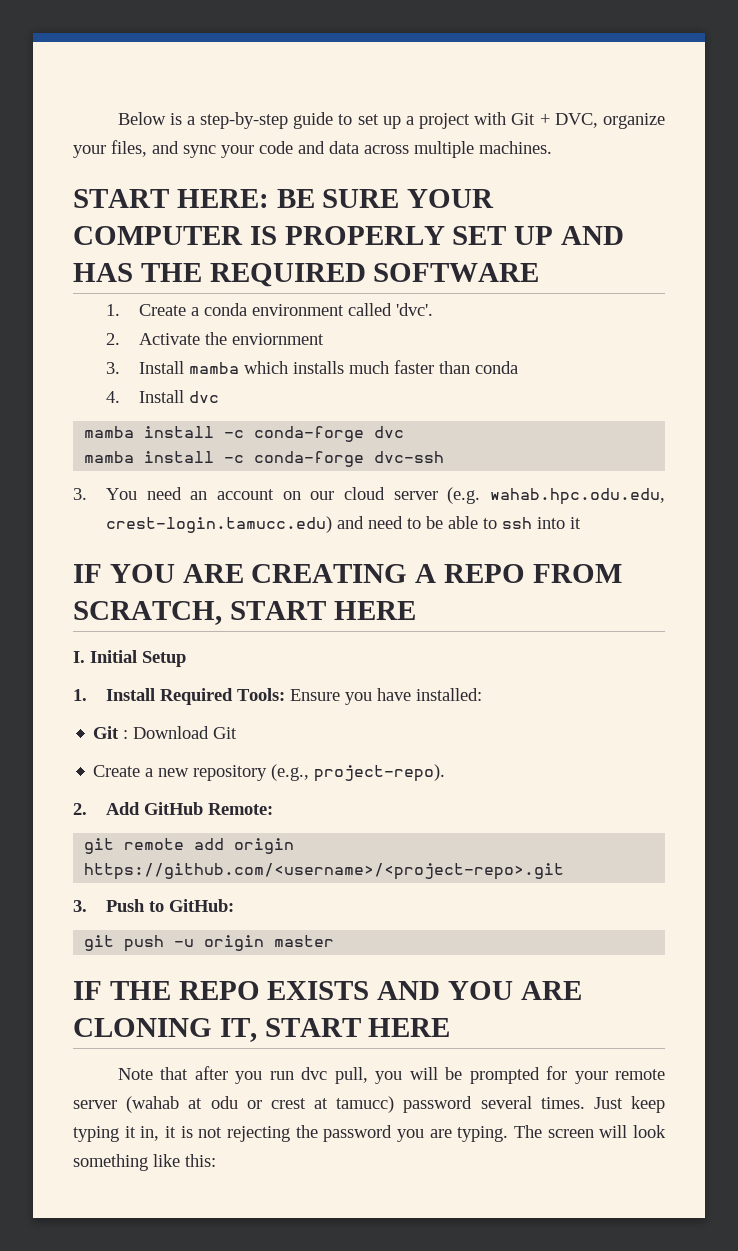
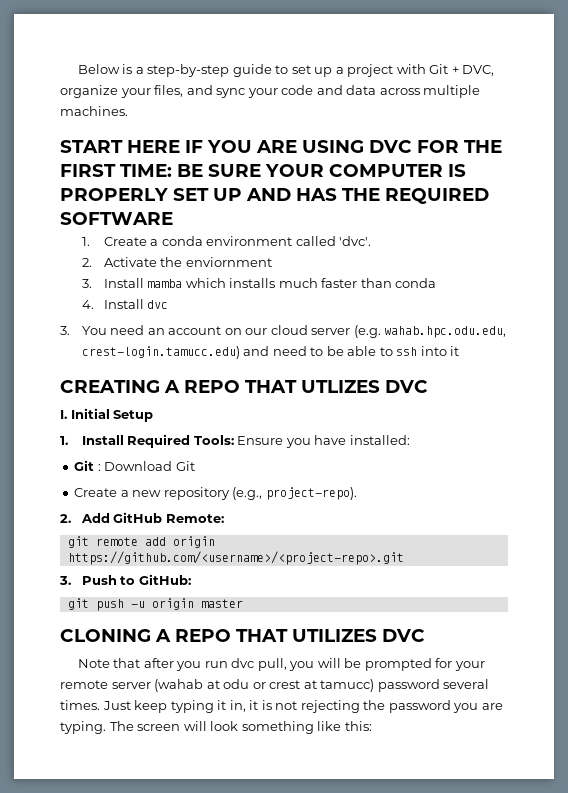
[176,189,269,208] HERE: -> [127,140,502,153] [60,164,172,177] HERE IF YOU ARE USING DVC FOR THE FIRST TIME:
[84,426,405,442] [84,451,445,467] // mamba install -c conda-forge dvc // mamba install -c conda-forge dvc-ssh -> (169, 304) none
[73,564,622,583] [73,601,416,625] IF YOU ARE CREATING A REPO FROM SCRATCH, START HERE -> [60,380,428,393] CREATING A REPO THAT UTLIZES DVC
[73,981,582,1000] [73,1018,451,1042] IF THE REPO EXISTS AND YOU ARE CLONING IT, START HERE -> [60,629,425,642] CLONING A REPO THAT UTILIZES DVC

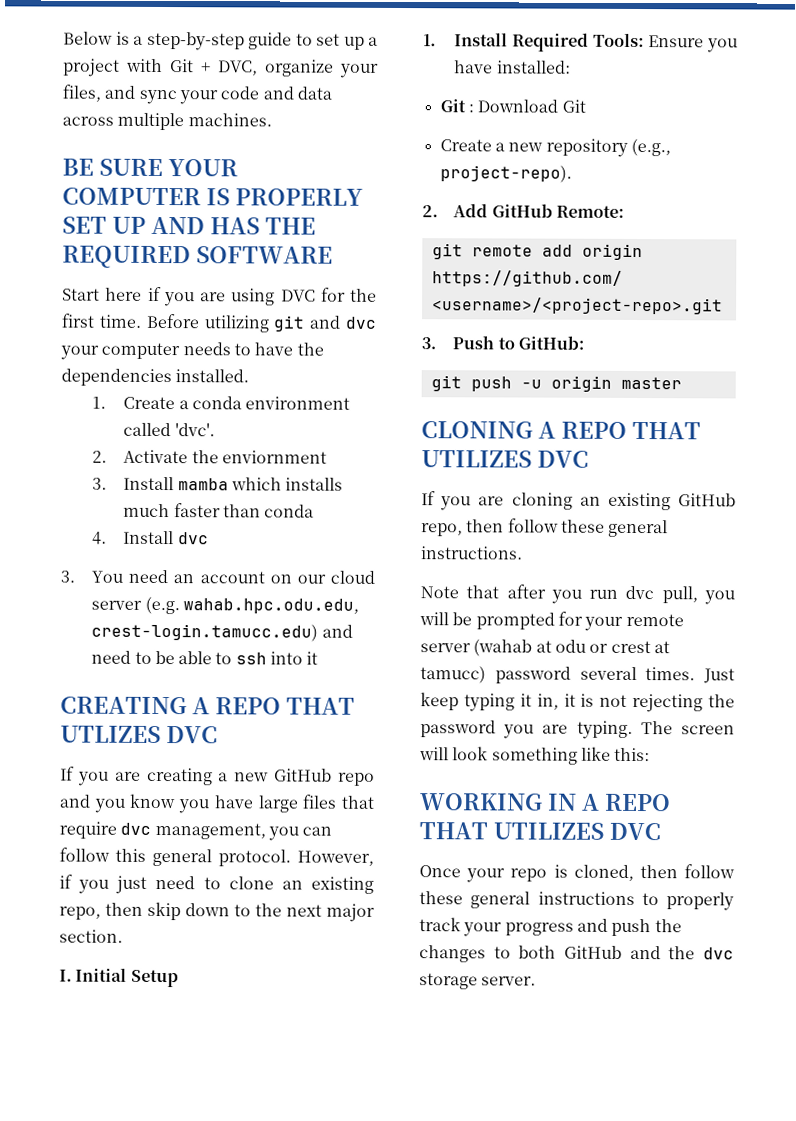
[60,140,502,153] [60,164,172,177] START HERE IF YOU ARE USING DVC FOR THE FIRST TIME: -> (272, 120) none
(173, 218) none -> [62,286,377,307] [61,313,377,333] [60,342,324,360] [61,368,250,387] // Start here if you are using DVC for the first time. Before utilizing git and dvc your computer needs to have the dependencies installed.
(428, 386) none -> [60,766,375,786] [59,793,376,814] [59,821,333,841] [59,847,374,867] [59,874,374,894] [59,901,375,922] [59,929,123,943] // If you are creating a new GitHub repo and you know you have large files that require dvc management, you can follow this general protocol. However, if you just need to clone an existing repo, then skip down to the next major section.
(425, 635) none -> [421,491,736,511] [421,518,669,538] [421,546,523,560] // If you are cloning an existing GitHub repo, then follow these general instructions.
(372, 726) none -> [419,793,672,812] [419,822,662,841] [419,864,735,883] [419,891,734,911] [419,917,682,937] [419,945,734,963] [419,973,537,990] // WORKING IN A REPO THAT UTILIZES DVC // Once your repo is cloned, then follow these general instructions to properly track your progress and push the changes to both GitHub and the dvc storage server.

